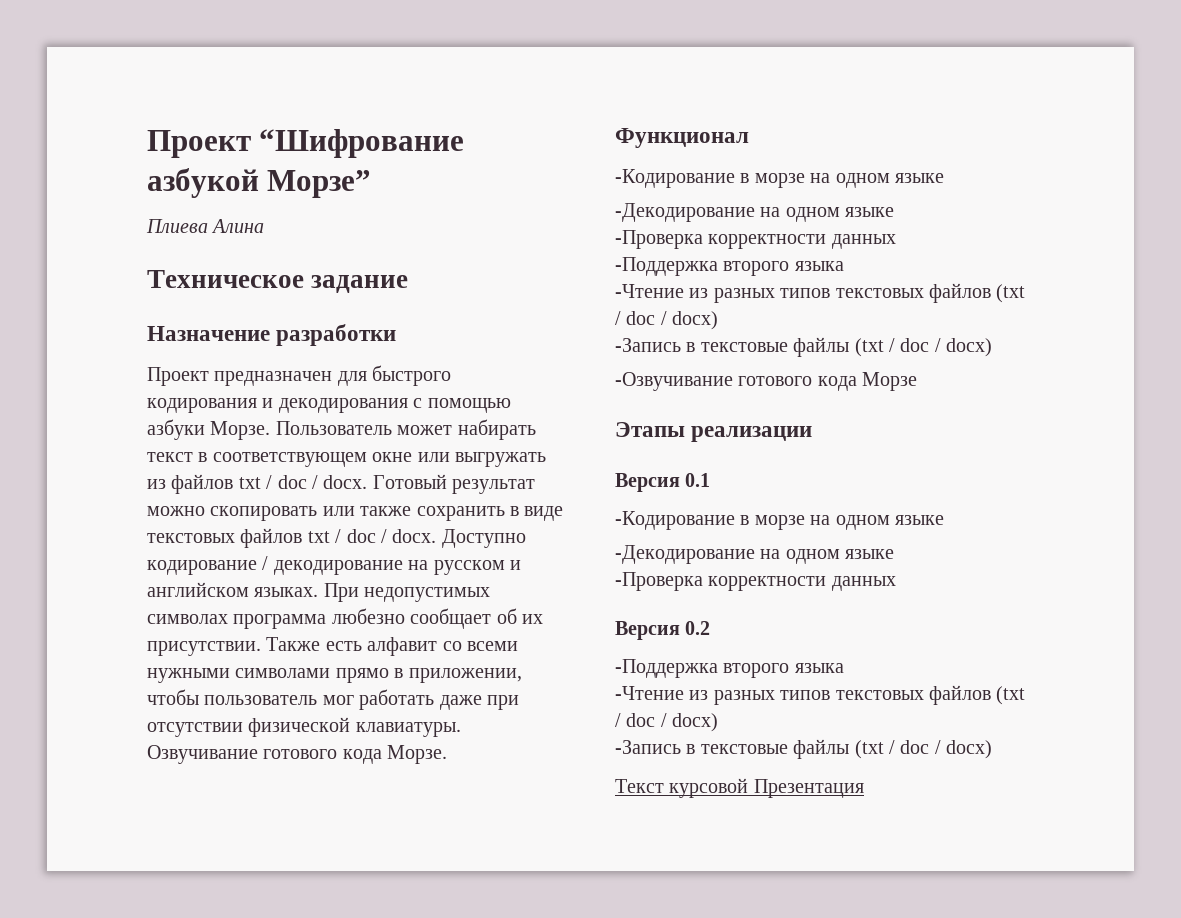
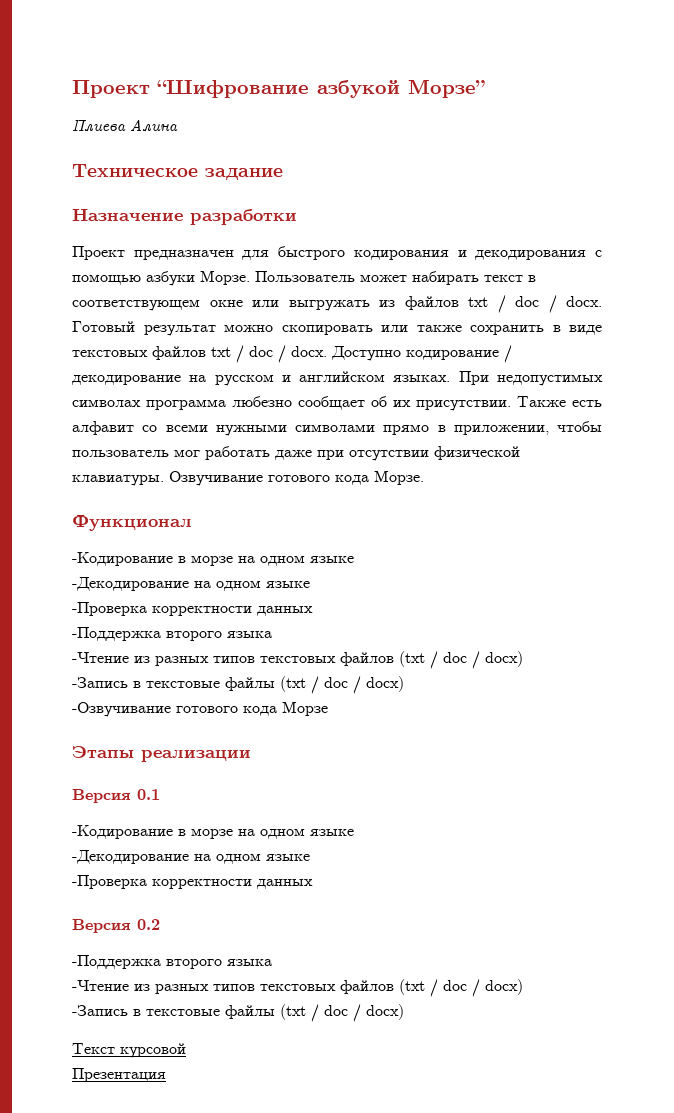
(749, 788) none -> (186, 1050) //

